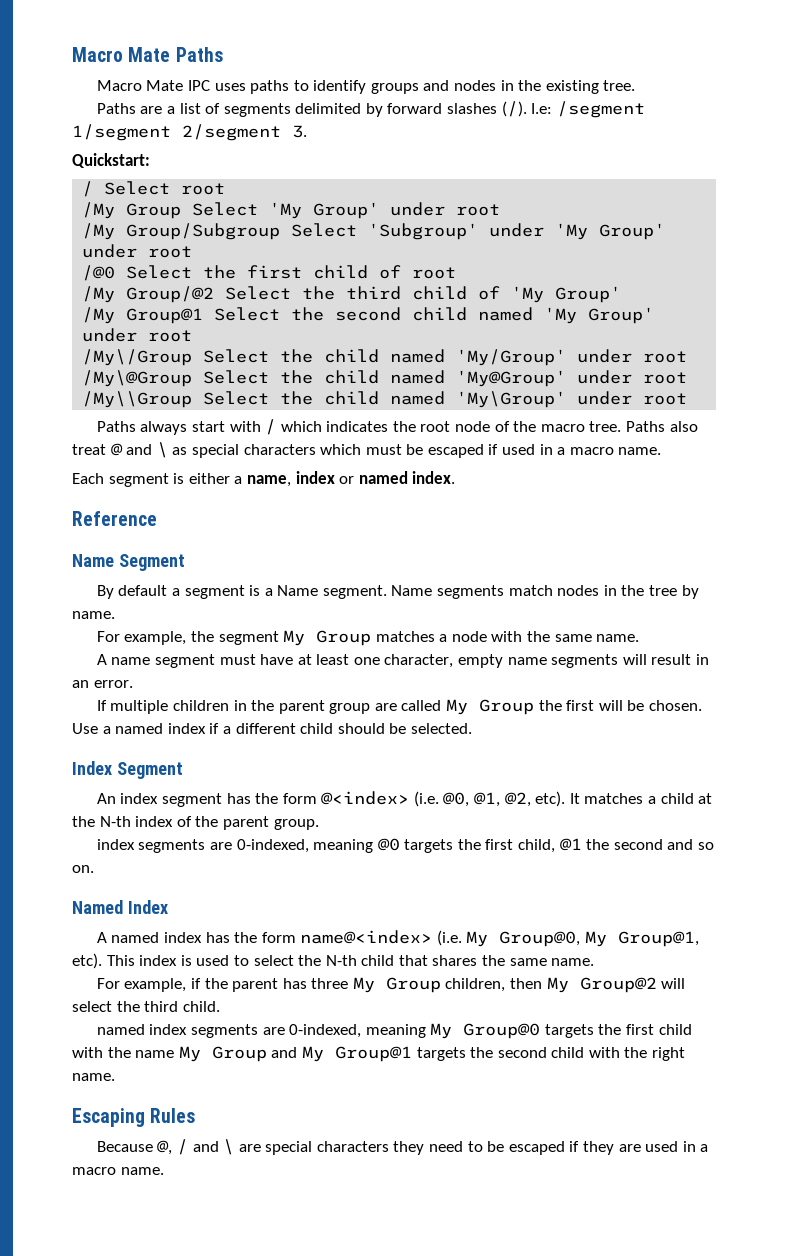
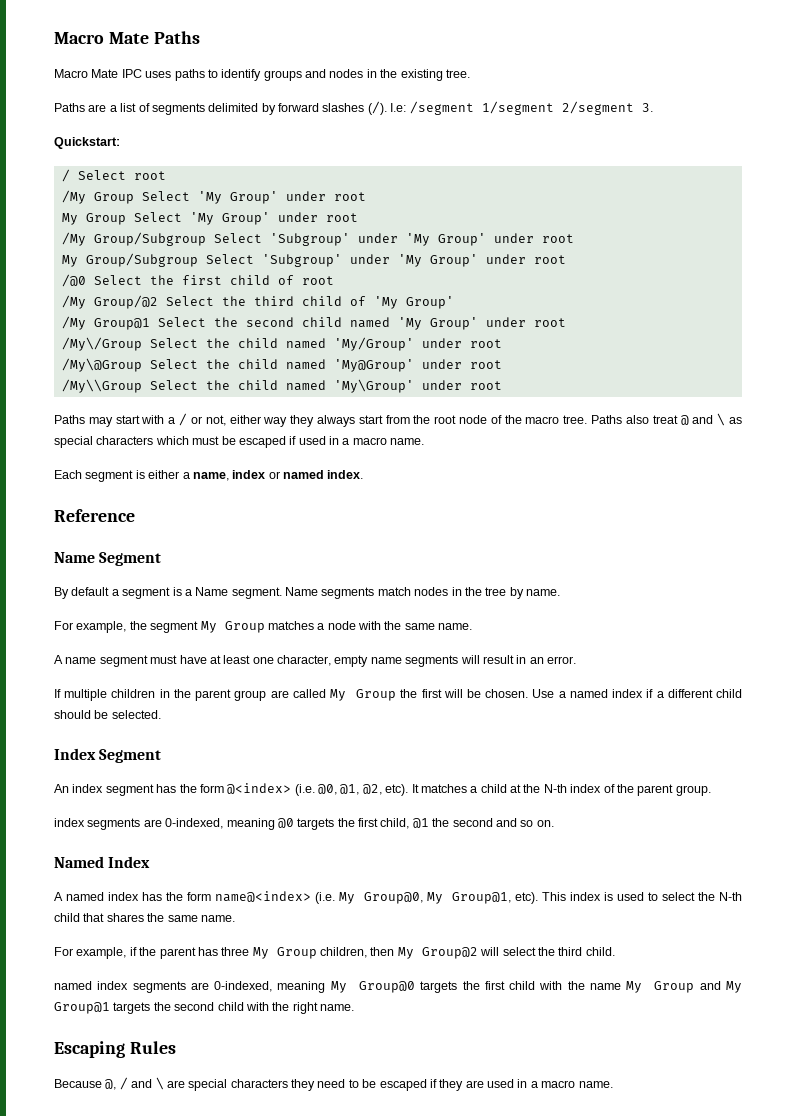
(501, 210) none -> [61,212,358,225] // My Group Select 'My Group' under root
(193, 252) none -> [61,253,566,267] // My Group/Subgroup Select 'Subgroup' under 'My Group' under root
[140,419,389,435] always start with / which indicates -> [88,413,410,427] may start with a / or not, either way they always start from

